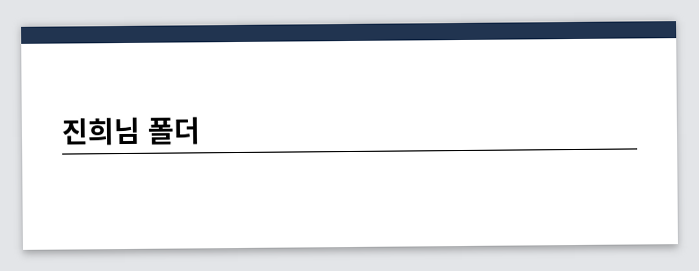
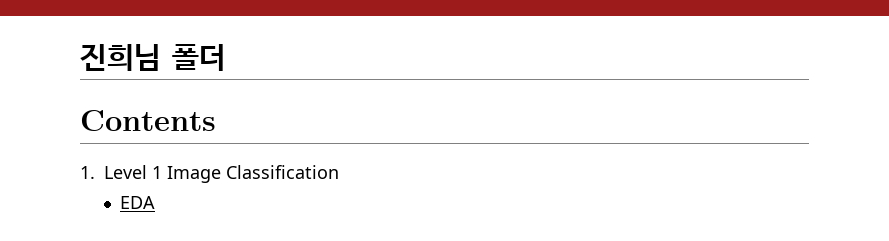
(201, 130) none -> [80,110,216,131] [80,165,339,183] [119,196,155,209] // Contents // 1. Level 1 Image Classification // EDA

